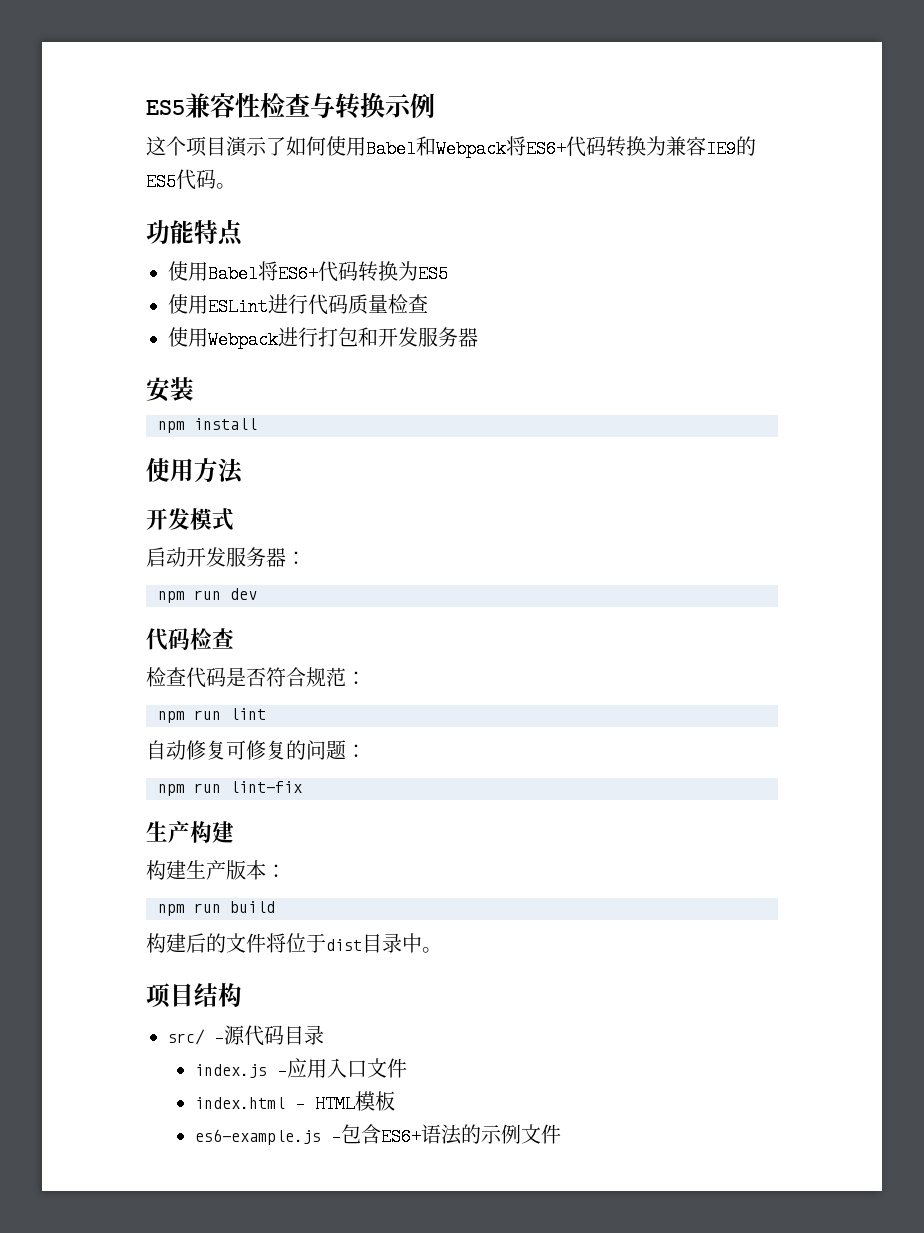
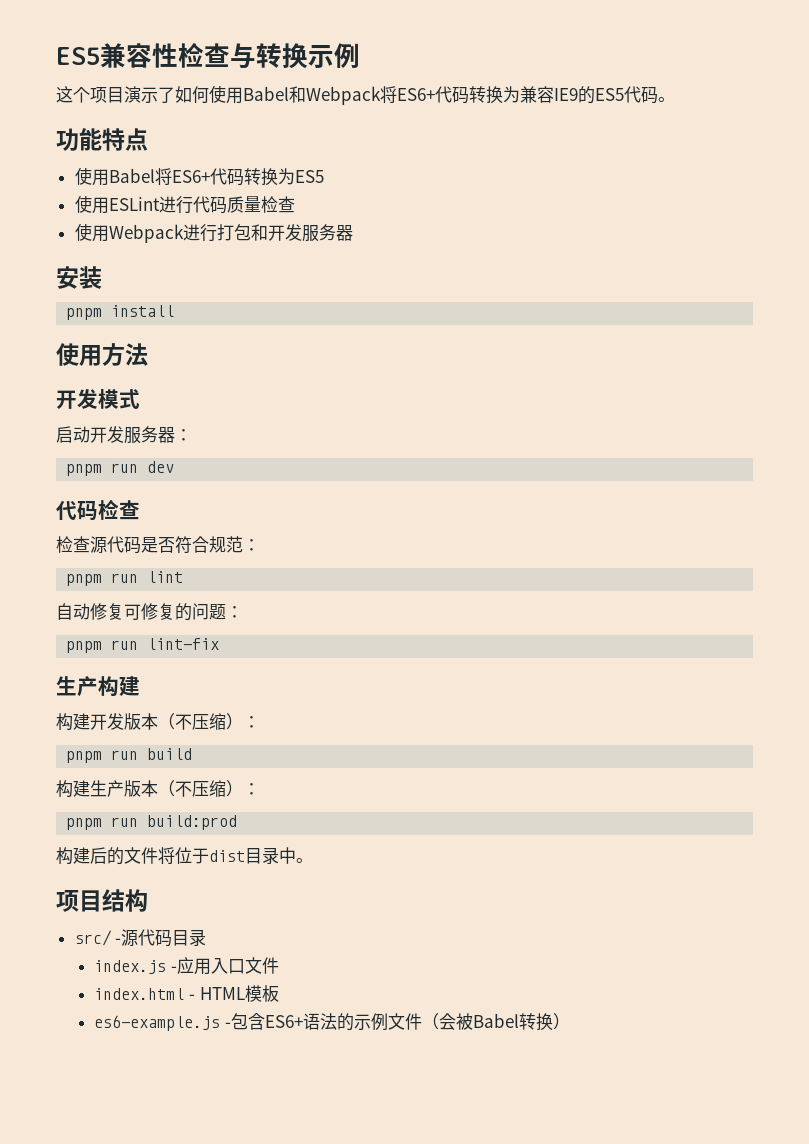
[158,421,185,433] npm -> [66,308,103,320] pnpm
[158,591,185,603] npm -> [66,464,103,476] pnpm
(186, 676) none -> [90,536,107,554] 源
[158,711,185,723] npm -> [66,574,103,586] pnpm
[158,784,185,796] npm -> [66,641,103,653] pnpm
[186,860,286,880] [158,901,275,916] 生产版本： // npm run build -> [90,713,260,730] [66,748,193,763] [56,780,260,798] [66,815,238,830] 开发版本（不压缩）： // pnpm run build // 构建生产版本（不压缩）： // pnpm run build:prod
(562, 1134) none -> [422,1013,571,1031] （会被Babel转换）

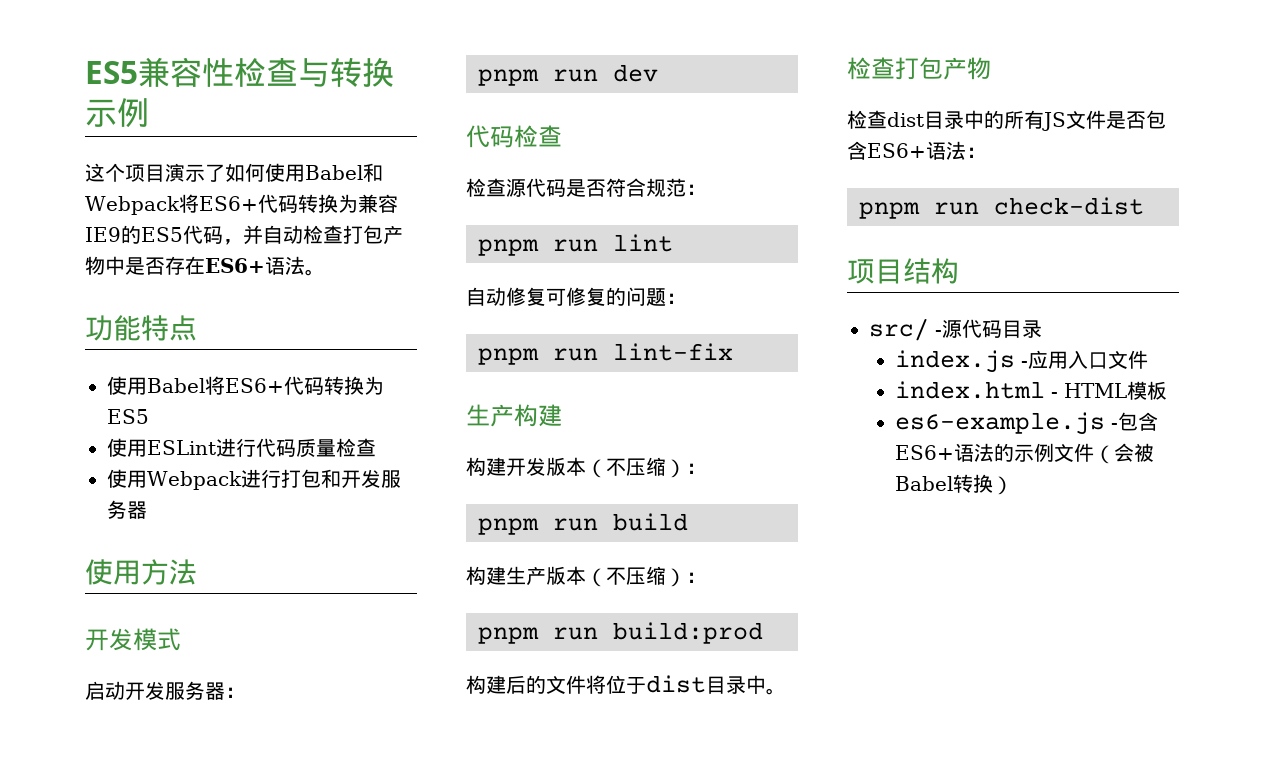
(658, 95) none -> [223,225,403,245] [85,256,305,275] ，并自动检查打包产物中是否存在ES6+语法
[56,266,102,289] [66,305,175,320] // 安装 // pnpm install -> (147, 510) none
(313, 860) none -> [847,57,991,80] [847,110,1166,131] [847,141,986,160] [859,197,1144,219] // 检查打包产物 // 检查dist目录中的所有JS文件是否包含ES6+语法： // pnpm run check-dist

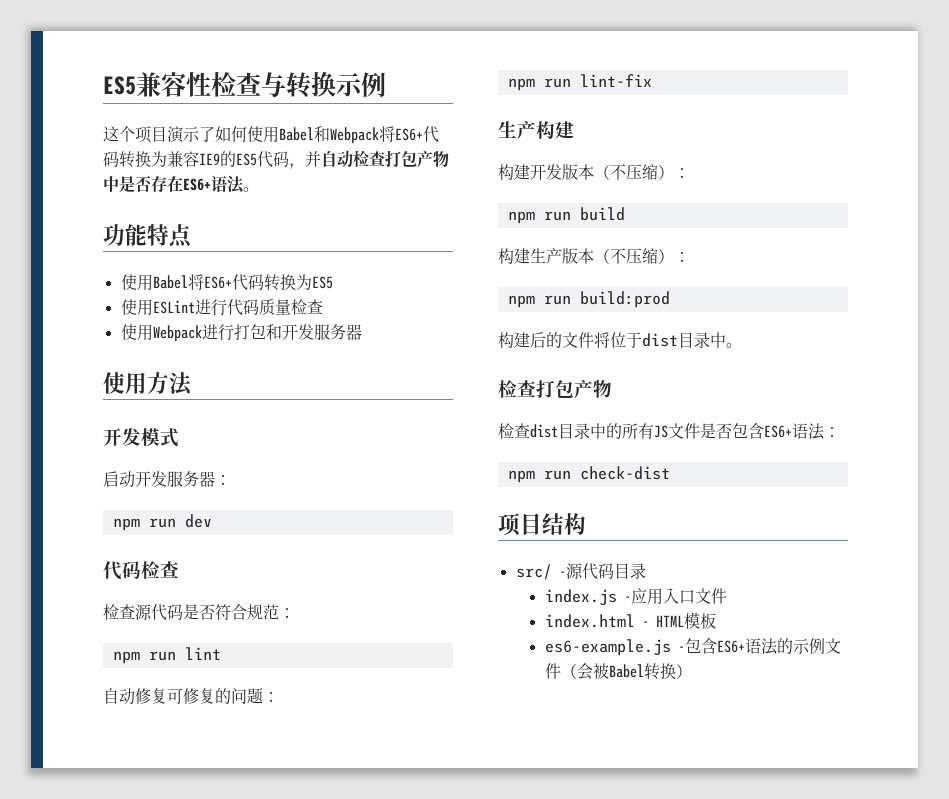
[478,69,539,86] pnpm -> [112,518,140,531] npm
[478,239,539,256] pnpm -> [112,651,140,664] npm
[478,348,539,365] pnpm -> [507,78,535,91] npm
[478,518,539,535] pnpm -> [507,211,535,224] npm
[478,627,539,644] pnpm -> [507,295,535,308] npm
[859,202,920,219] pnpm -> [507,470,535,483] npm

